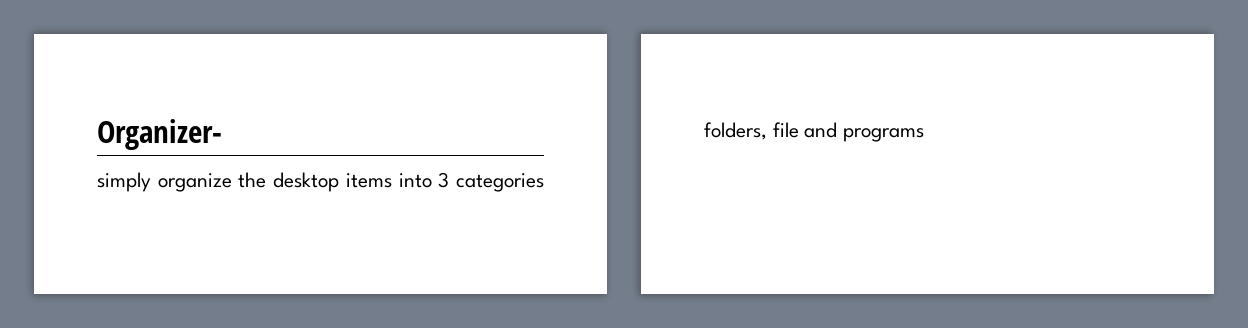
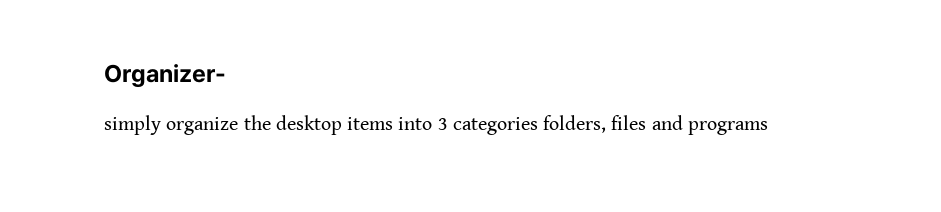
[772,122,799,138] file -> [611,115,647,130] files

